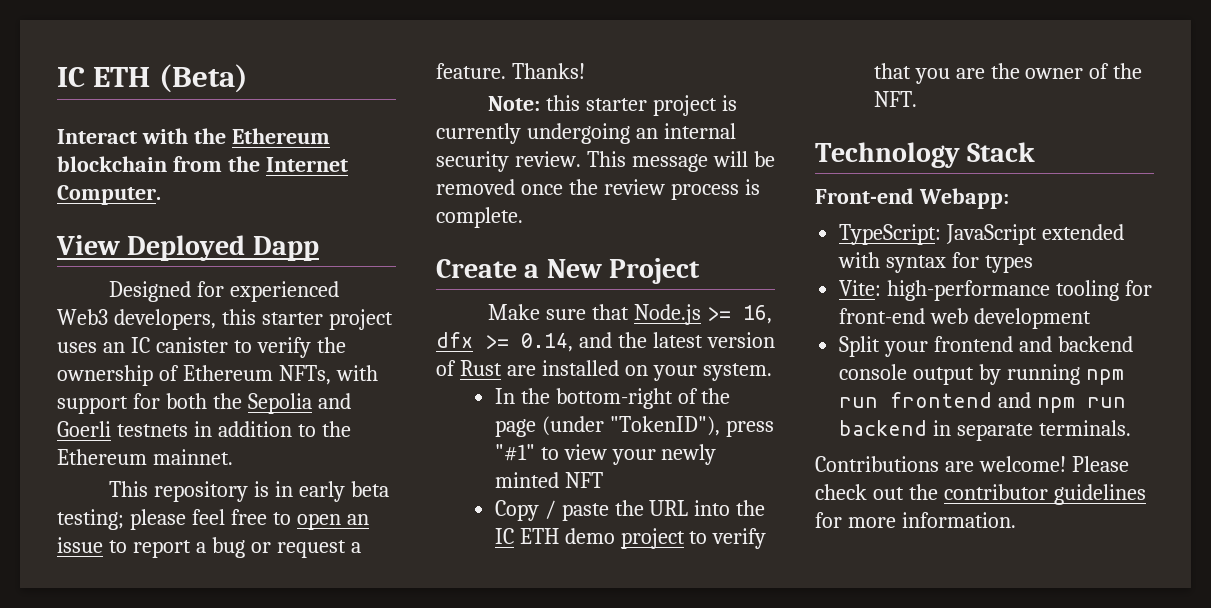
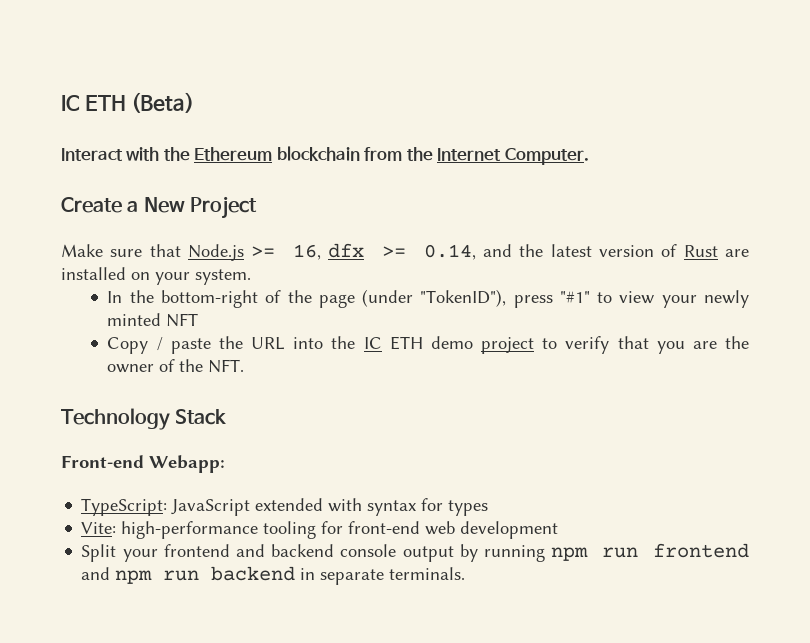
[56,235,319,261] [109,281,340,302] [57,309,393,330] [57,337,346,358] [57,365,378,386] [57,393,351,414] [57,421,351,437] [57,449,233,465] [109,481,389,502] [57,509,369,530] [57,537,361,558] [436,63,585,79] [488,95,738,116] [436,123,736,144] [436,151,775,172] [436,179,760,200] [436,207,523,228] // View Deployed Dapp // Designed for experienced Web3 developers, this starter project uses an IC canister to verify the ownership of Ethereum NFTs, with support for both the Sepolia and Goerli testnets in addition to the Ethereum mainnet. // This repository is in early beta testing; please feel free to open an issue to report a bug or request a feature. Thanks! // Note: this starter project is currently undergoing an internal security review. This message will be removed once the review process is complete. -> (589, 156) none
[815,456,1129,472] [815,484,1146,505] [815,512,1016,528] // Contributions are welcome! Please check out the contributor guidelines for more information. -> (466, 573) none

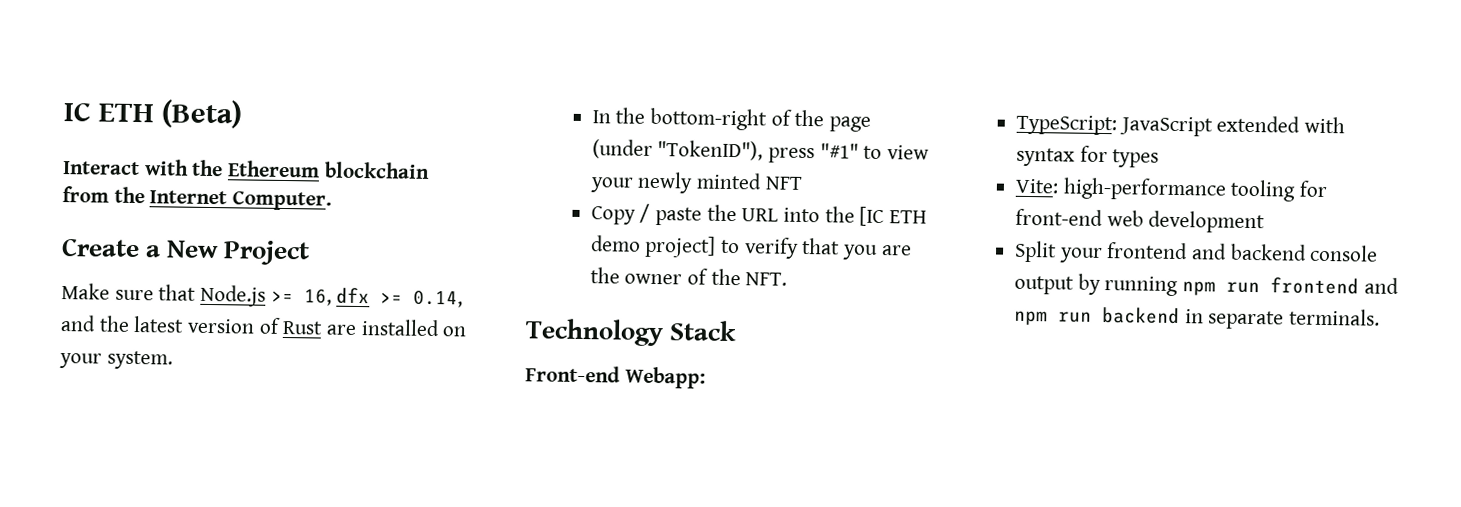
[363,337,382,349] IC -> [859,206,885,227] [IC
[481,337,535,354] project -> [644,235,717,258] project]

